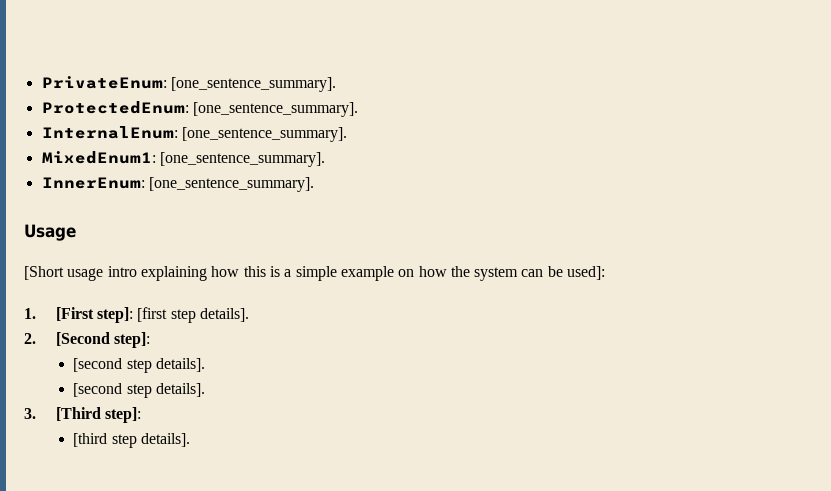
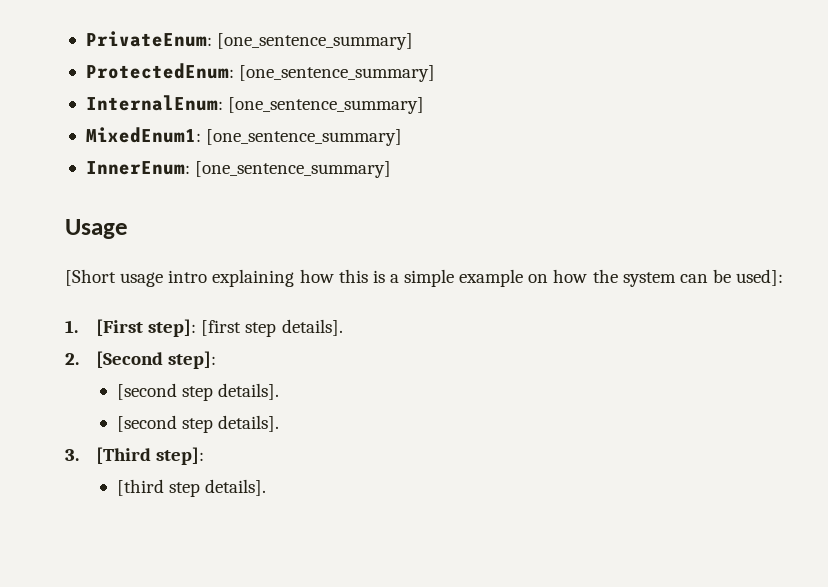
[170,77,336,92] [one_sentence_summary]. -> [217,33,414,50] [one_sentence_summary]
[192,102,358,117] [one_sentence_summary]. -> [239,65,436,82] [one_sentence_summary]
[181,127,347,142] [one_sentence_summary]. -> [228,97,425,114] [one_sentence_summary]
[159,152,325,167] [one_sentence_summary]. -> [206,129,403,146] [one_sentence_summary]
[148,177,314,192] [one_sentence_summary]. -> [195,161,392,178] [one_sentence_summary]

